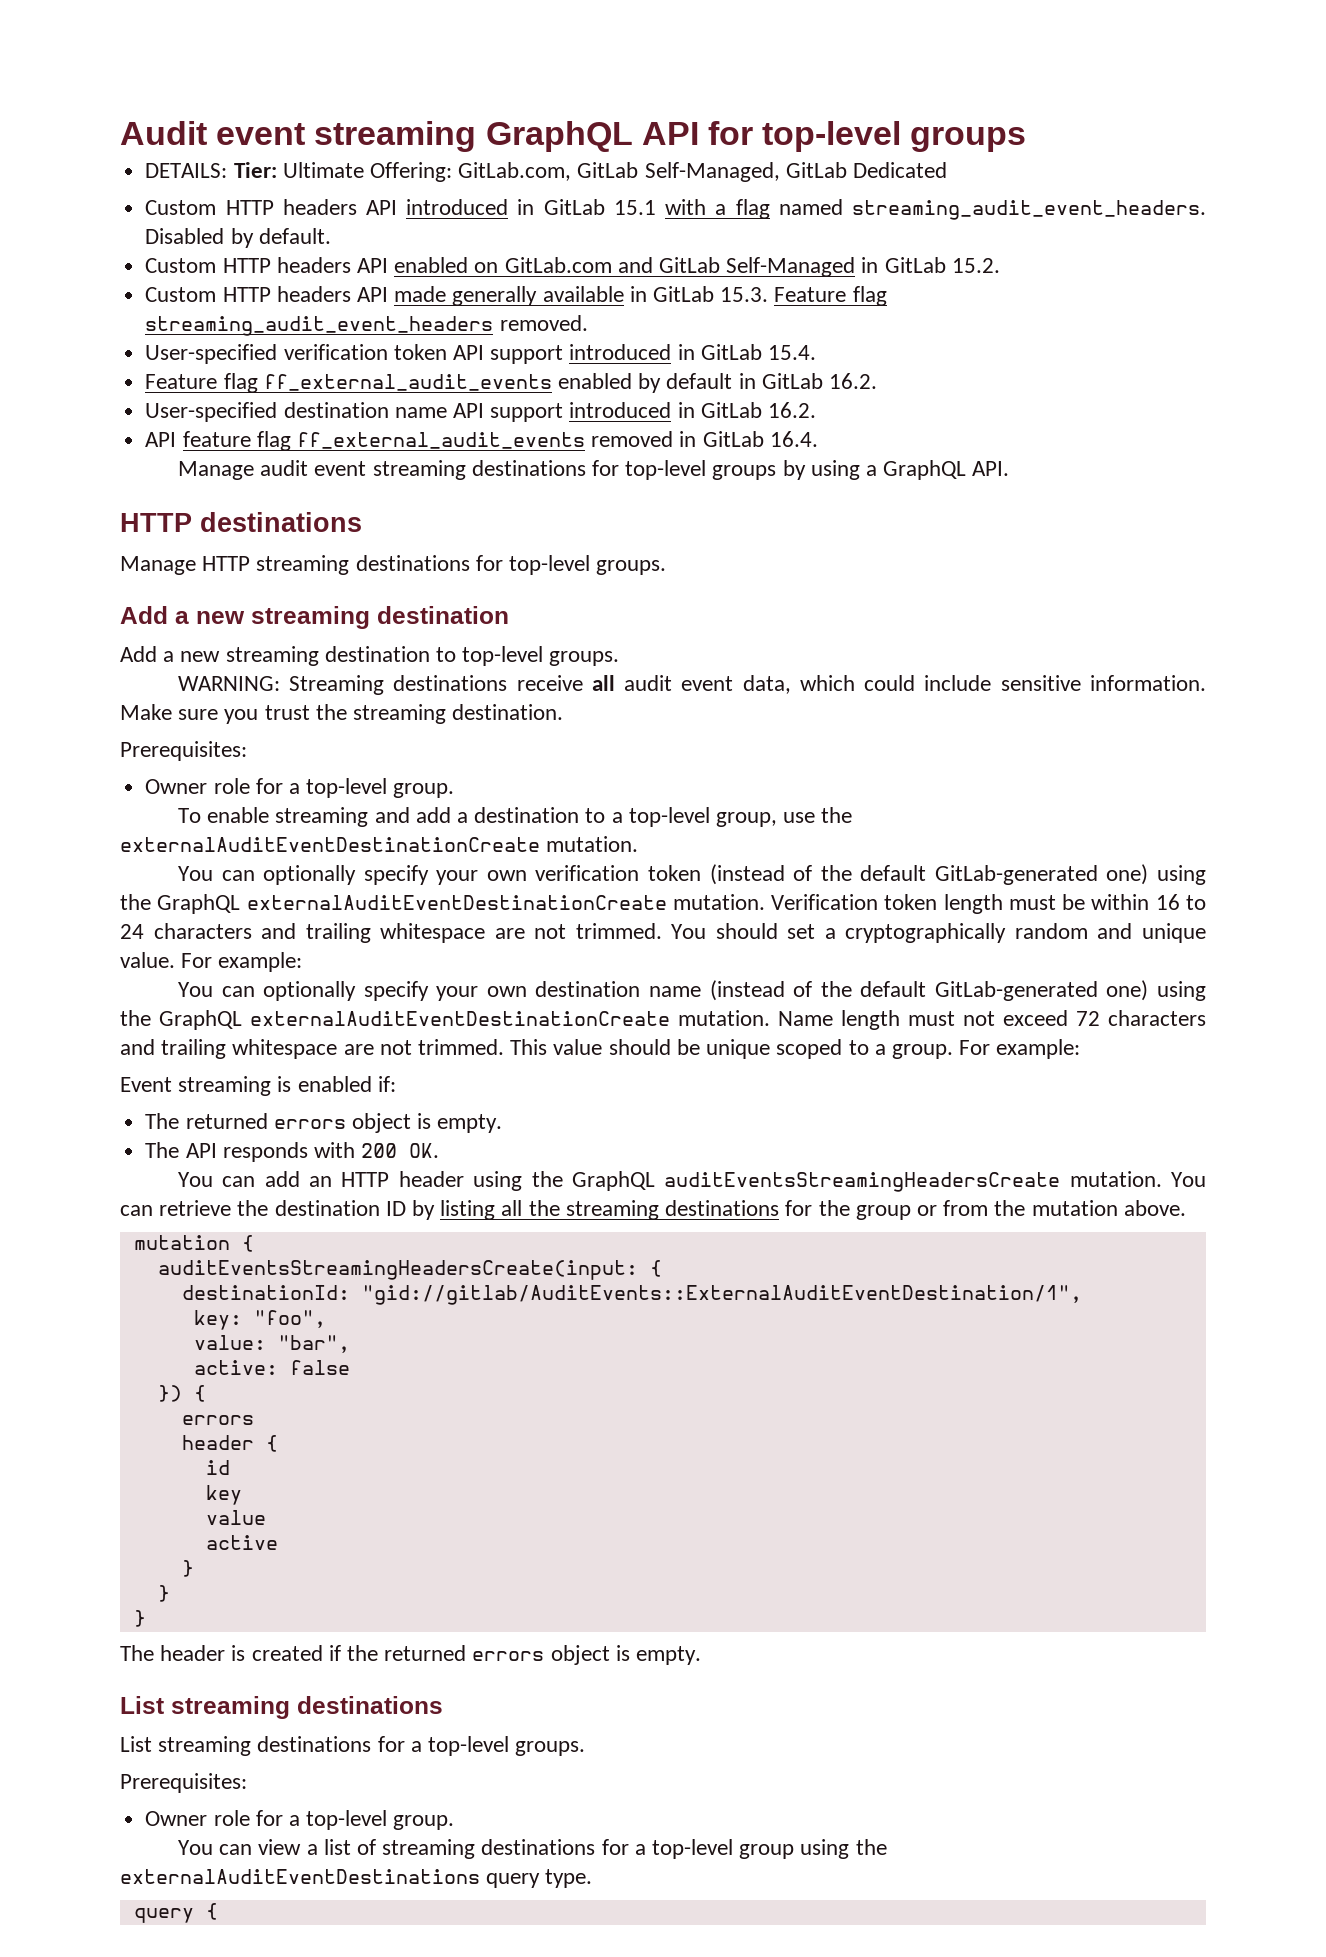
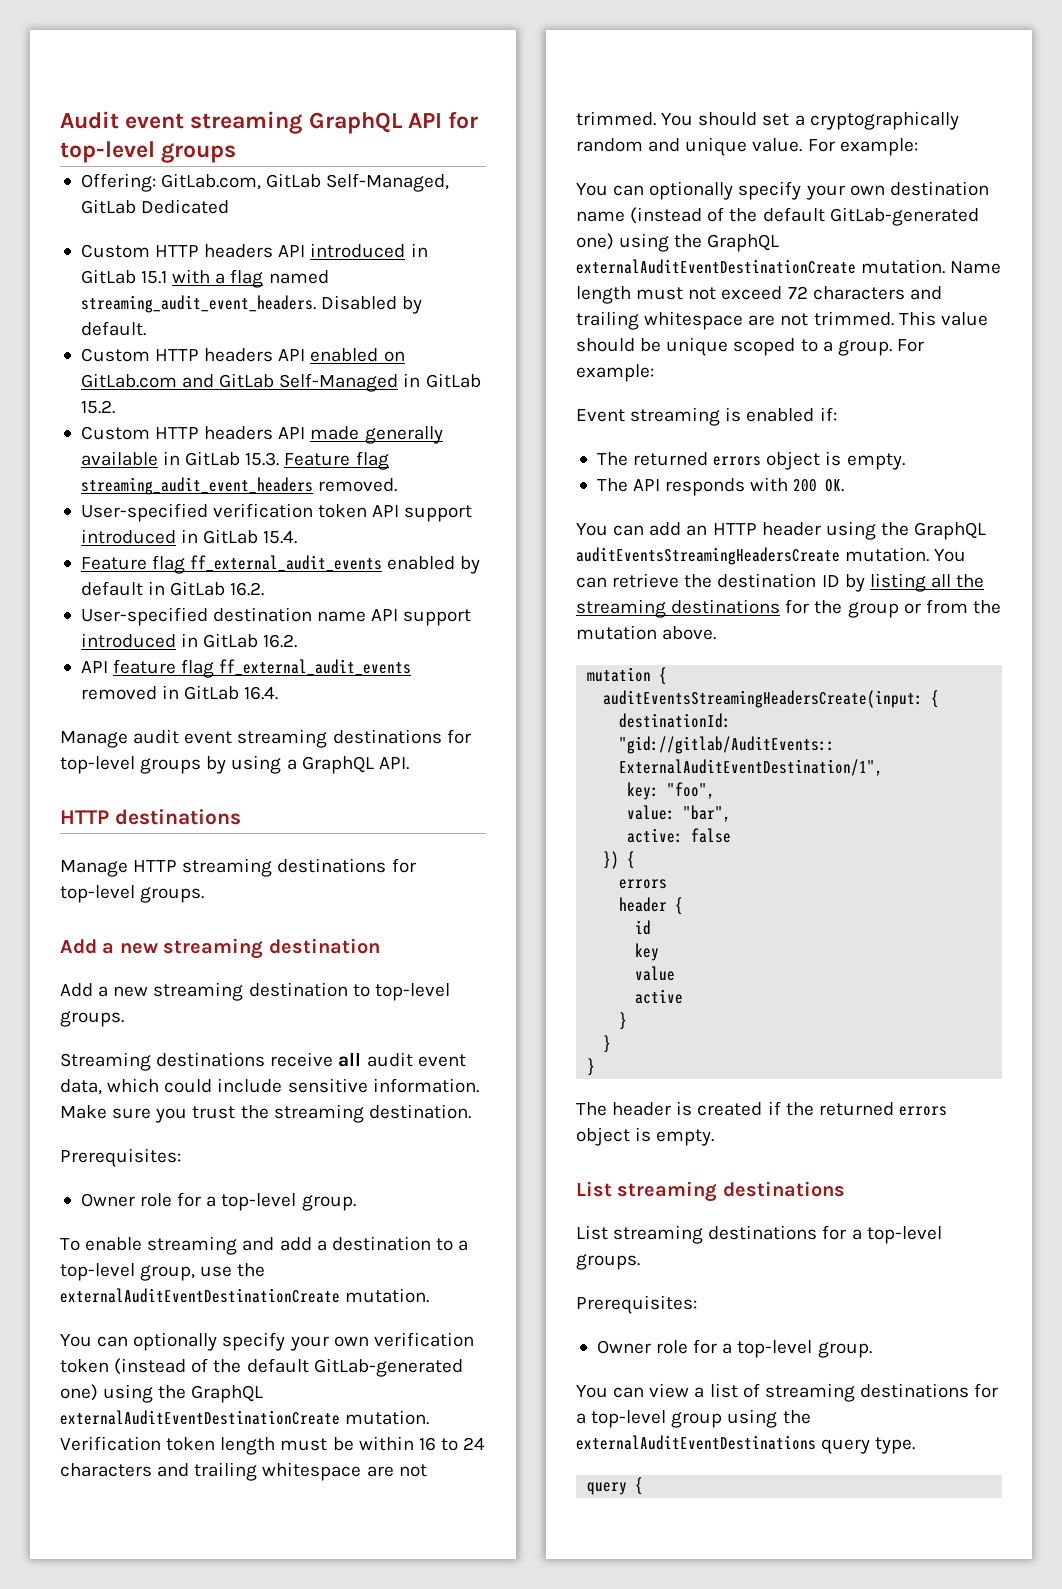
[145,162,364,178] DETAILS: Tier: Ultimate -> (237, 153) none
[177,676,280,691] WARNING: -> (124, 1019) none

